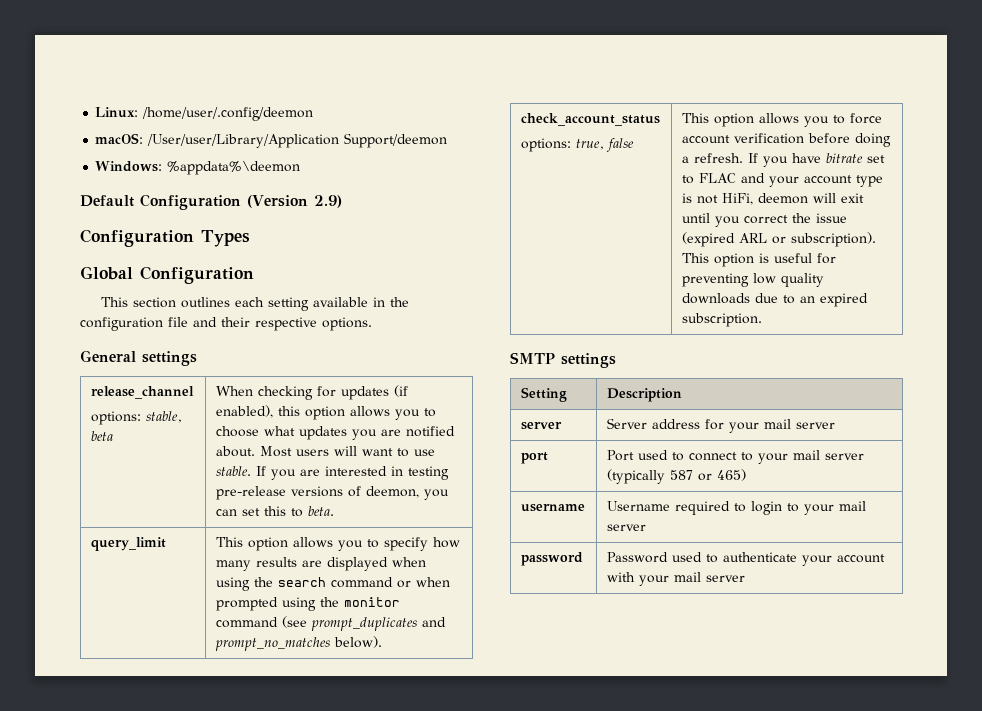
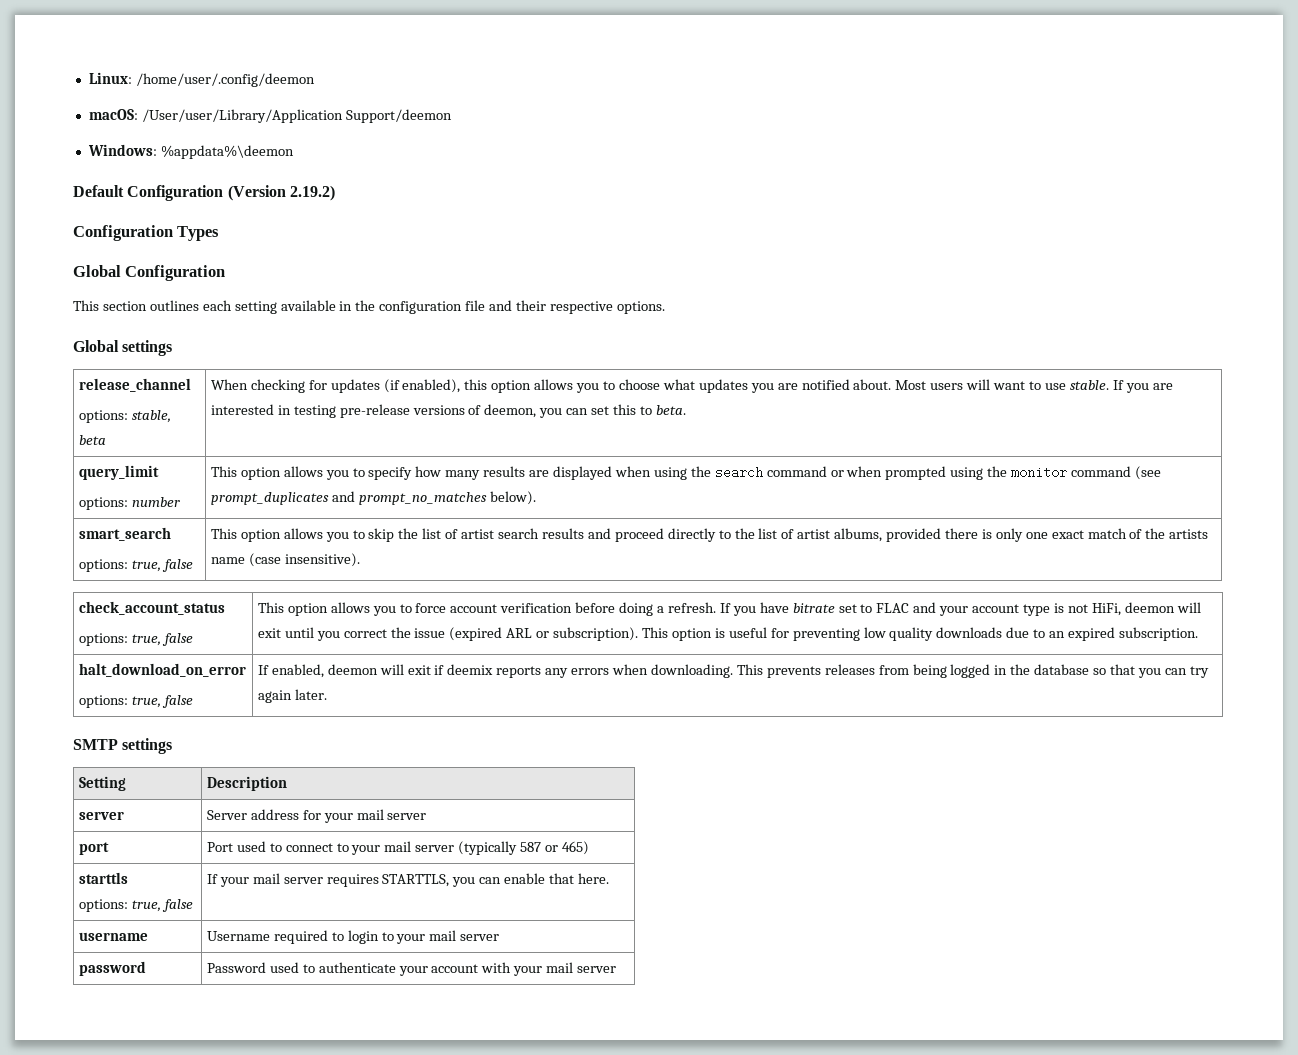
[313,195,342,208] 2.9) -> [289,185,335,201] 2.19.2)
[80,350,136,362] General -> [73,340,119,352] Global
(166, 544) none -> [78,497,180,510] // options: number
(382, 642) none -> [78,527,171,541] [78,559,193,572] [210,528,1209,542] [210,553,360,567] // smart_search // options: true, false | This option allows you to skip the list of artist search results and proceed directly to the list of artist albums, provided there is only one exact match of the artists name (case insensitive).
(762, 320) none -> [78,663,246,677] [78,695,193,708] [257,664,1209,678] [257,689,327,703] // halt_download_on_error // options: true, false | If enabled, deemon will exit if deemix reports any errors when downloading. This prevents releases from being logged in the database so that you can try again later.
(746, 475) none -> [78,872,128,884] [78,899,193,912] [206,873,610,887] // starttls // options: true, false | If your mail server requires STARTTLS, you can enable that here.

